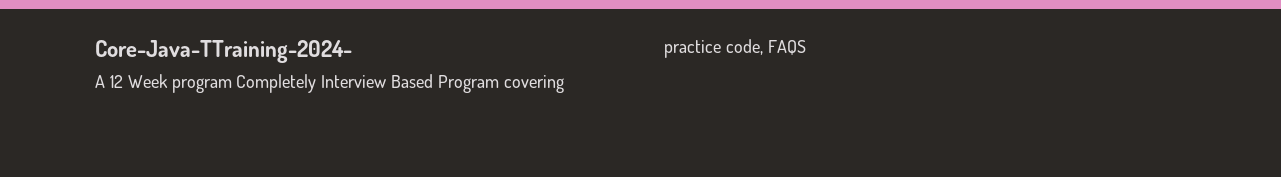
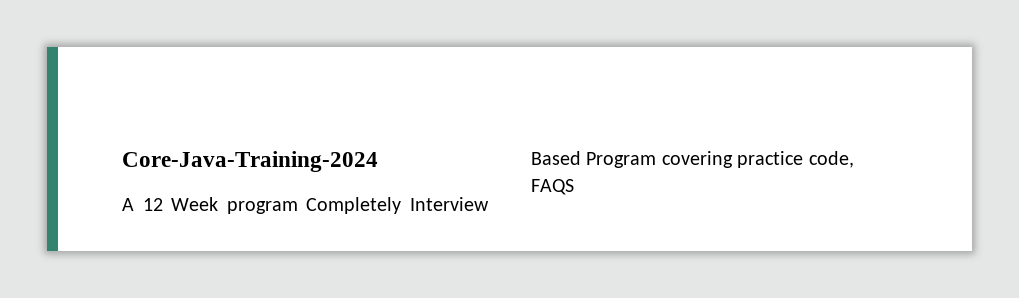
[95,40,352,63] Core-Java-TTraining-2024- -> [122,151,378,172] Core-Java-Training-2024

